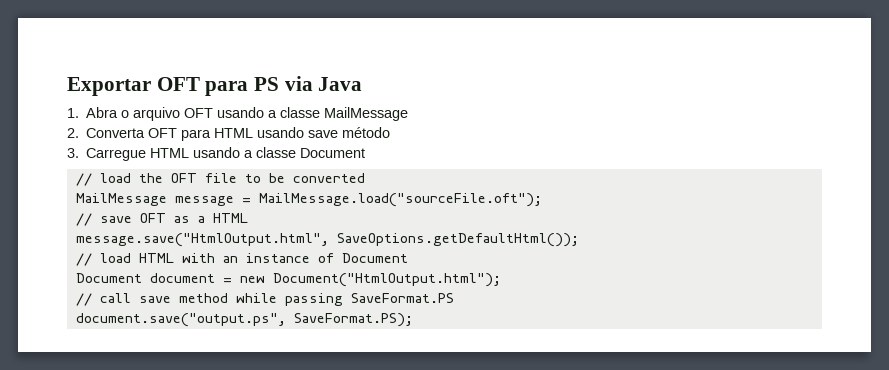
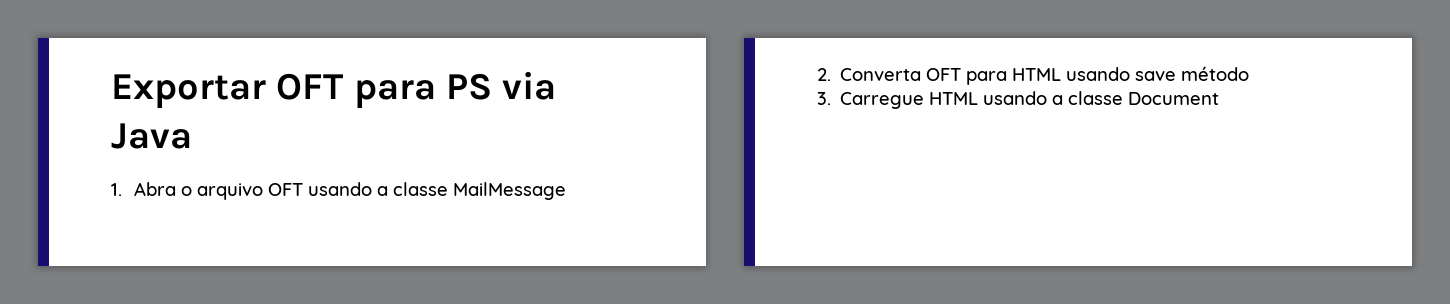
[75,173,365,186] [75,193,542,207] [75,213,248,226] [75,233,579,247] [75,253,408,266] [75,273,501,287] [75,293,454,306] [75,313,413,327] // // load the OFT file to be converted // MailMessage message = MailMessage.load("sourceFile.oft"); // // save OFT as a HTML // message.save("HtmlOutput.html", SaveOptions.getDefaultHtml()); // // load HTML with an instance of Document // Document document = new Document("HtmlOutput.html"); // // call save method while passing SaveFormat.PS // document.save("output.ps", SaveFormat.PS); -> (1220, 98) none

